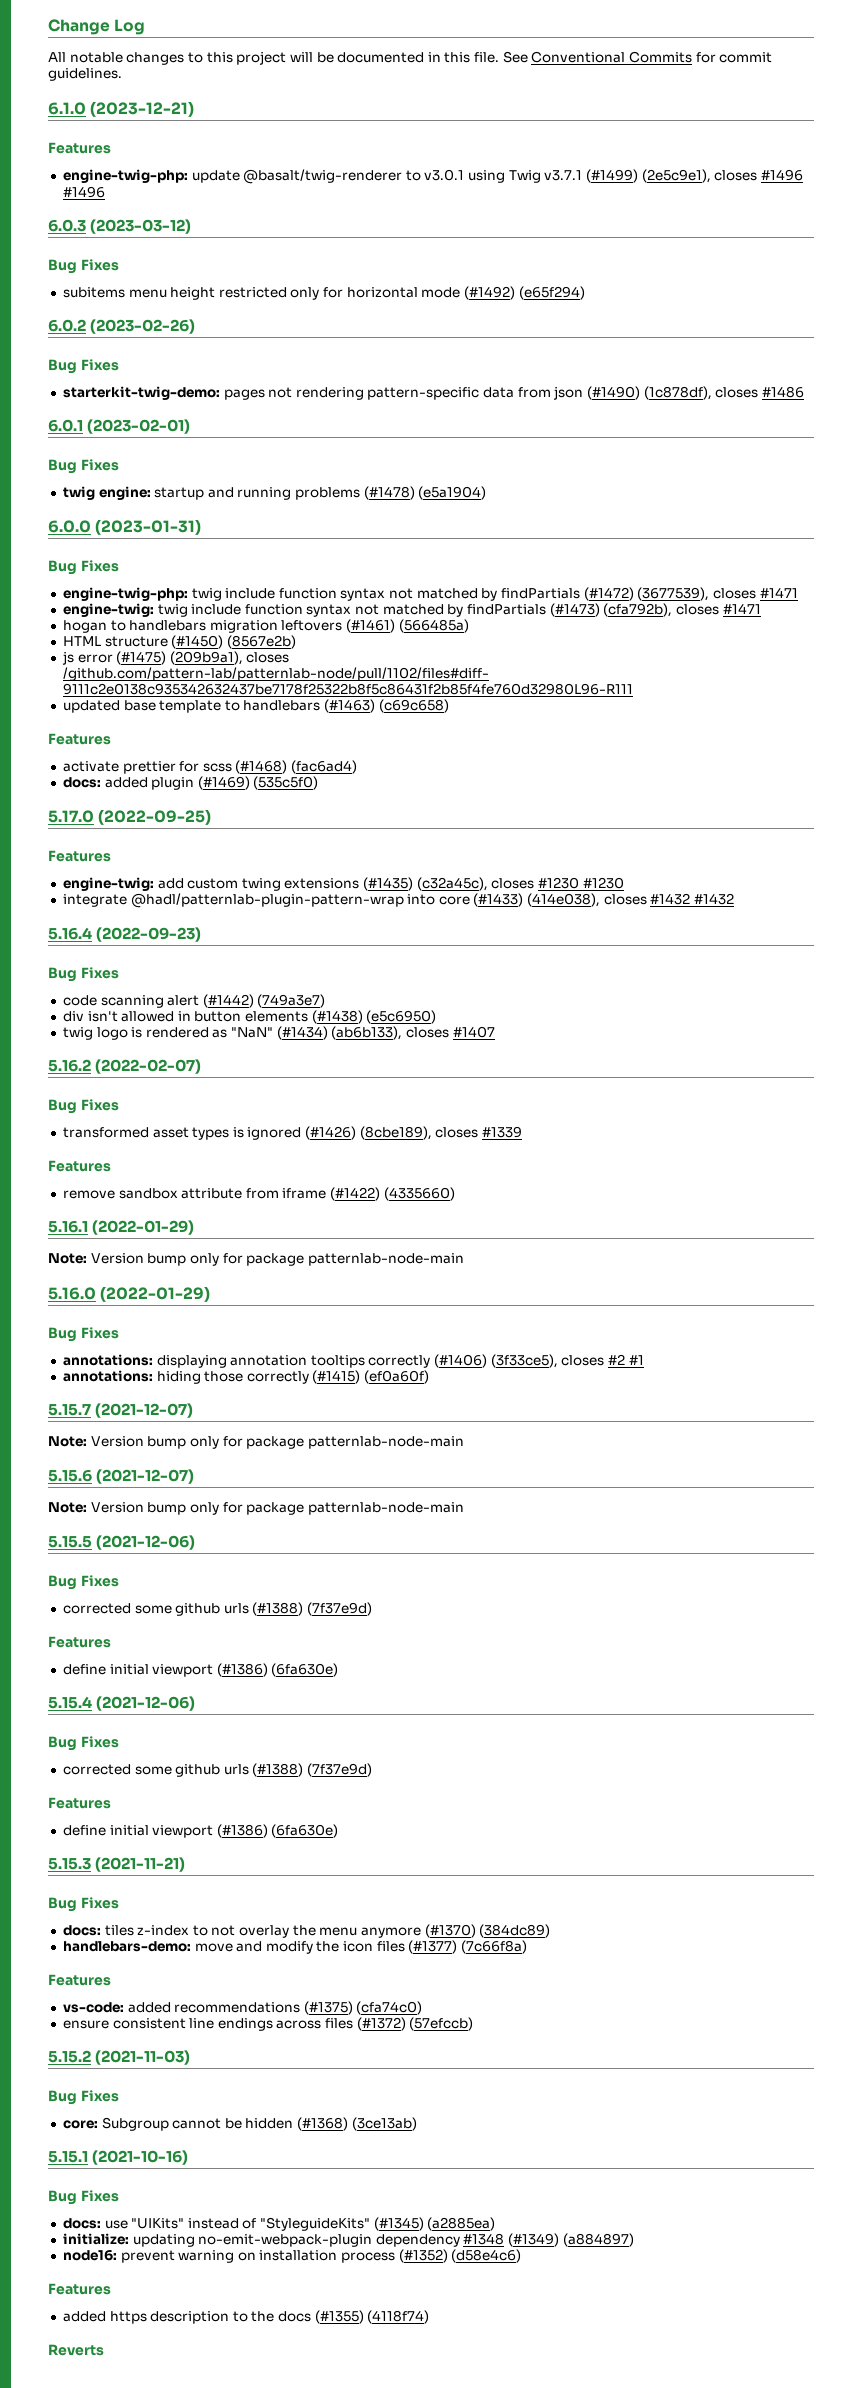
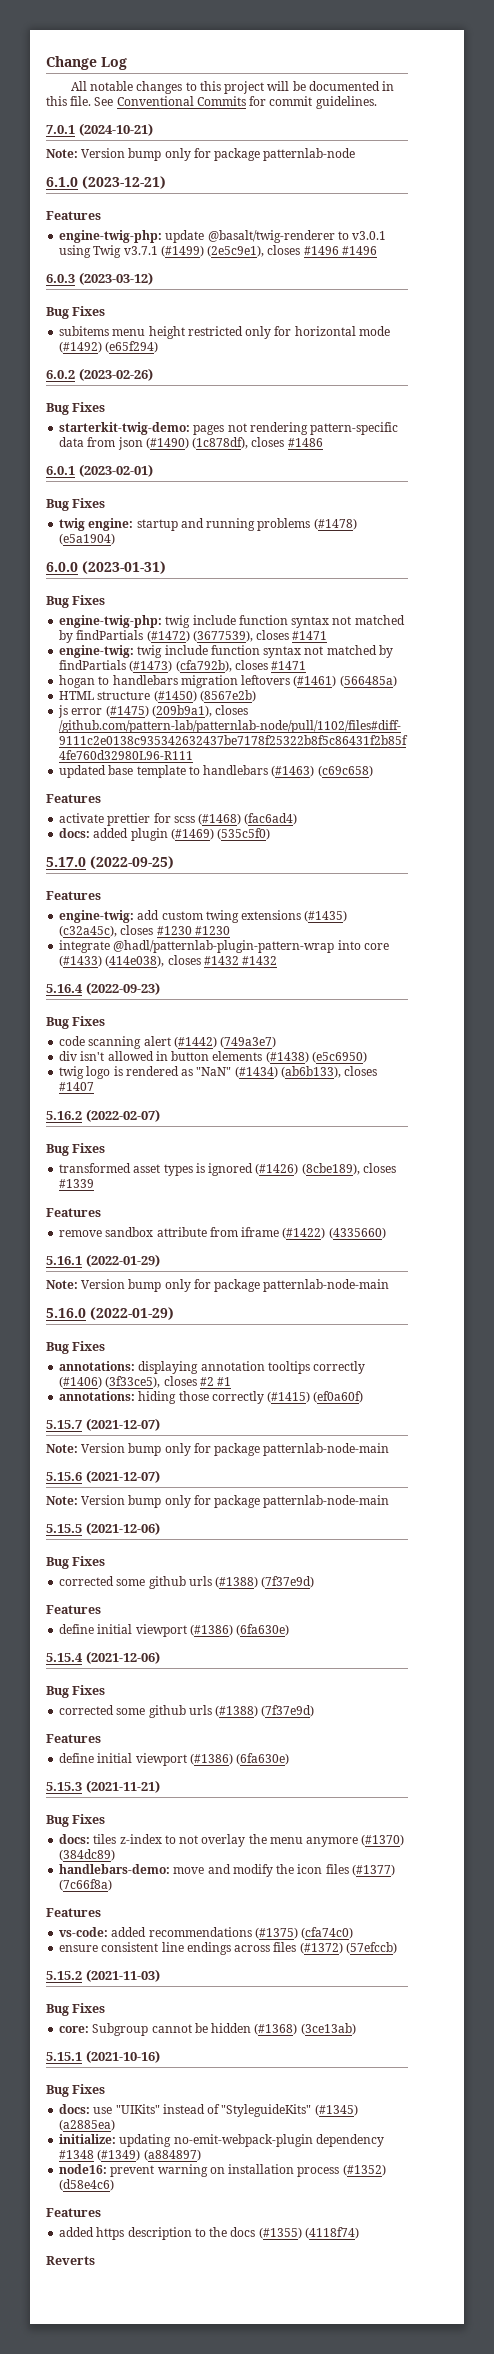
(122, 74) none -> [46,123,153,136] [46,148,356,161] // 7.0.1 (2024-10-21) // Note: Version bump only for package patternlab-node

